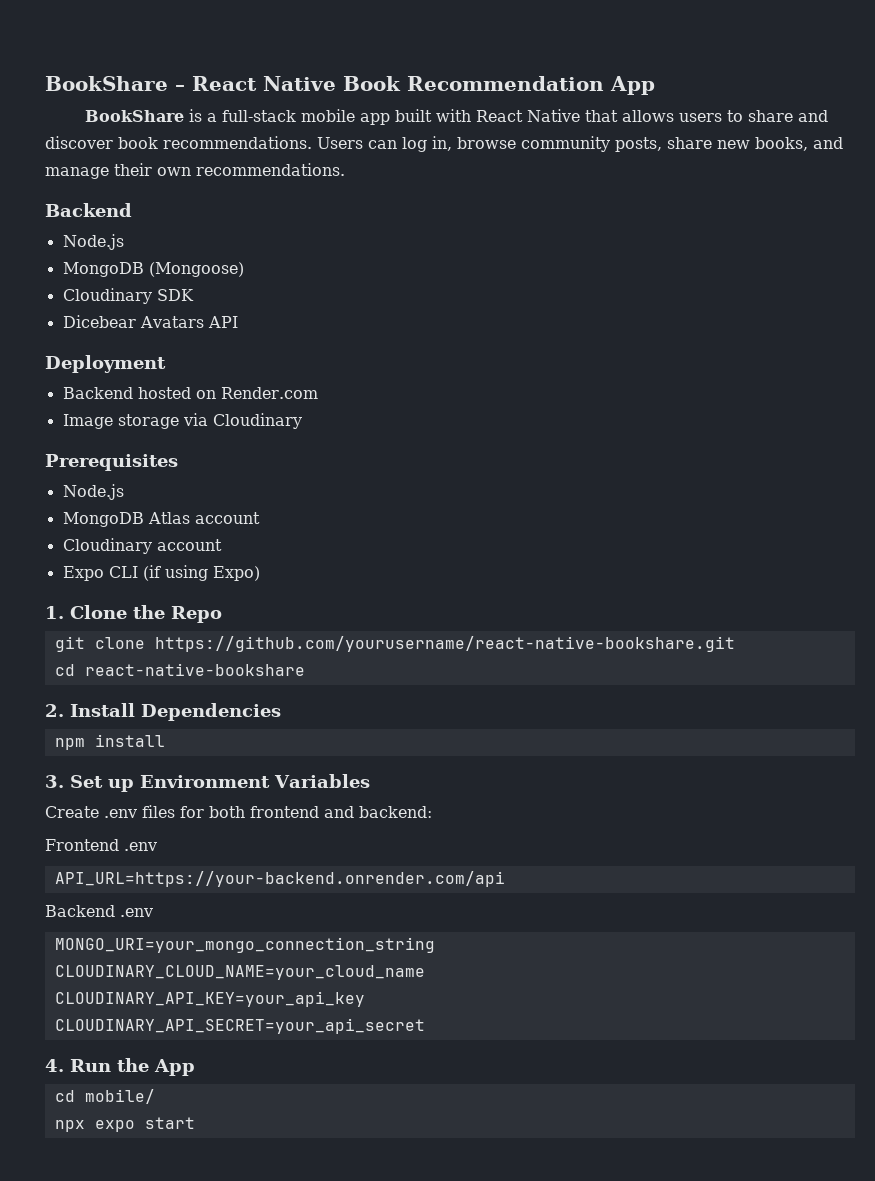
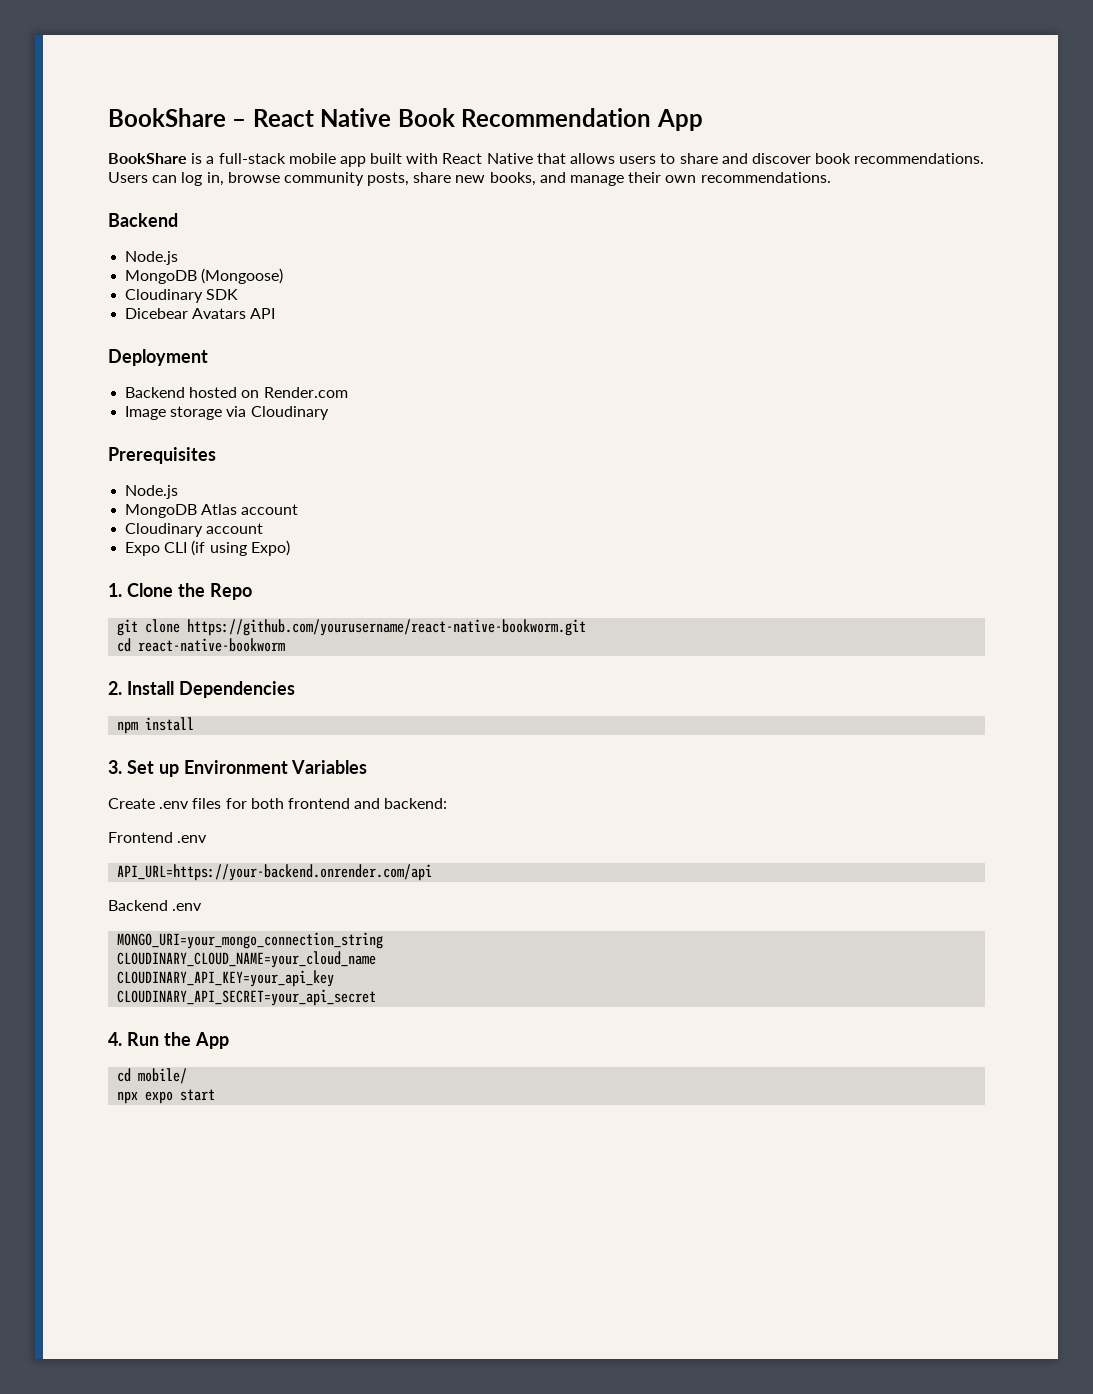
[154,636,735,652] [54,663,305,676] https://github.com/yourusername/react-native-bookshare.git // cd react-native-bookshare -> [187,619,587,636] [117,638,286,652] https://github.com/yourusername/react-native-bookworm.git // cd react-native-bookworm

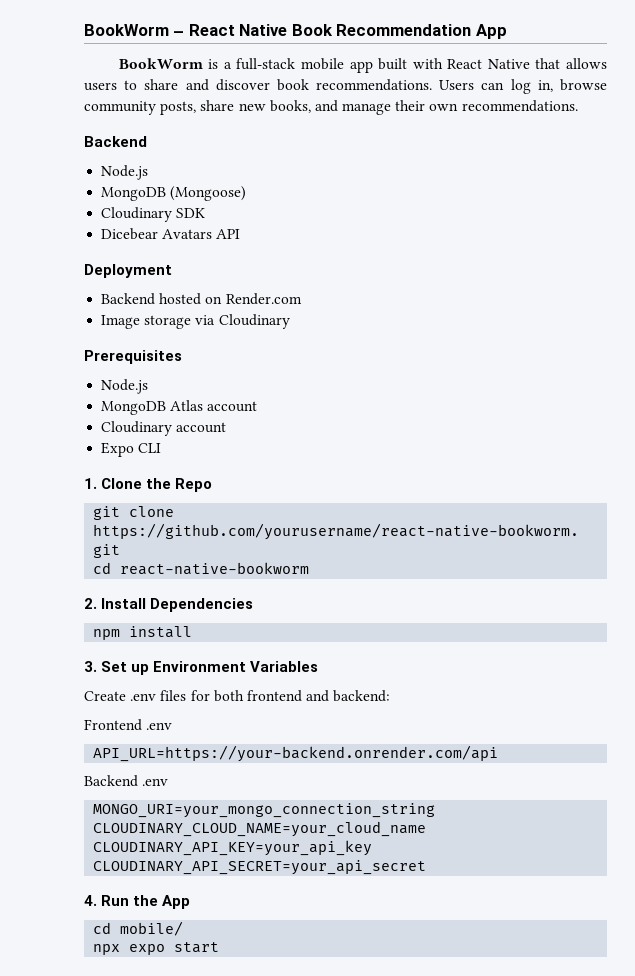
[108,108,226,127] BookShare -> [84,24,169,36] BookWorm
[108,153,187,164] BookShare -> [118,58,203,69] BookWorm
[191,540,290,556] (if using Expo) -> (162, 448) none

